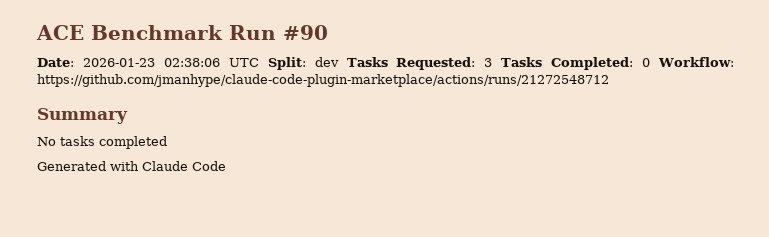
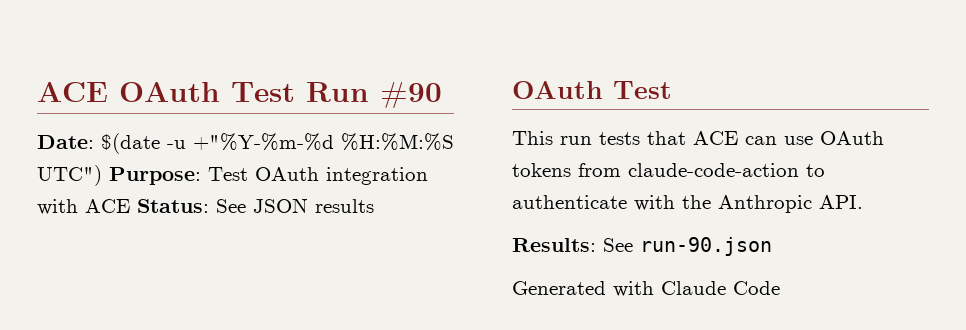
[36,25,223,40] ACE Benchmark -> [37,82,295,102] ACE OAuth Test
[82,57,734,70] [37,74,609,87] [37,108,128,124] [37,136,167,149] 2026-01-23 02:38:06 UTC Split: dev Tasks Requested: 3 Tasks Completed: 0 Workflow: https://github.com/jmanhype/claude-code-plugin-marketplace/actions/runs/21272548712 // Summary // No tasks completed -> [101,133,454,154] [37,165,428,186] [37,198,374,215] [512,81,672,99] [512,131,884,145] [512,163,825,177] [512,195,863,213] [512,237,772,256] $(date -u +"%Y-%m-%d %H:%M:%S UTC") Purpose: Test OAuth integration with ACE Status: See JSON results // OAuth Test // This run tests that ACE can use OAuth tokens from claude-code-action to authenticate with the Anthropic API. // Results: See run-90.json

